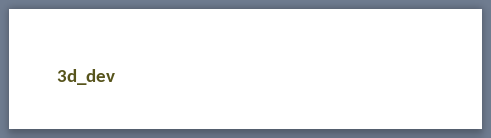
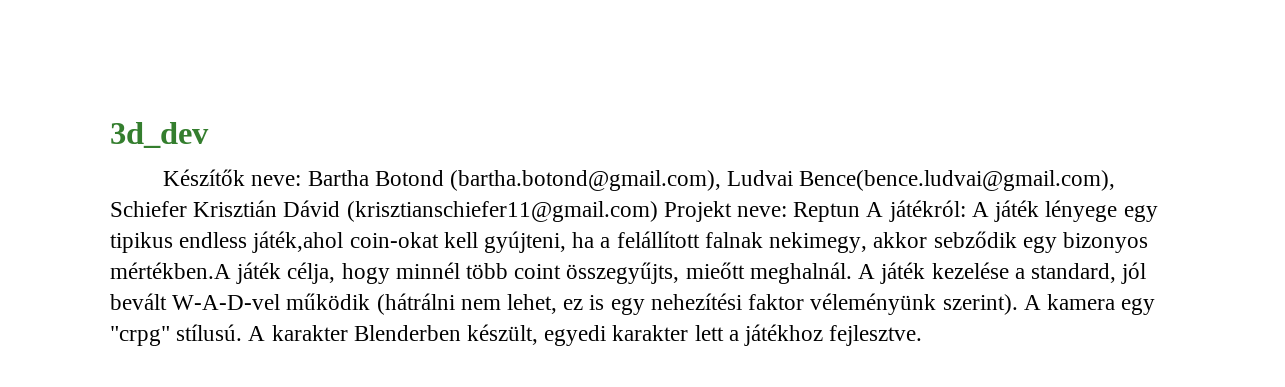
(115, 77) none -> [163,169,1116,191] [110,200,1158,222] [110,231,1148,253] [110,262,1147,284] [110,293,1156,315] [110,324,923,346] // Készítők neve: Bartha Botond (bartha.botond@gmail.com), Ludvai Bence(bence.ludvai@gmail.com), Schiefer Krisztián Dávid (krisztianschiefer11@gmail.com) Projekt neve: Reptun A játékról: A játék lényege egy tipikus endless játék,ahol coin-okat kell gyújteni, ha a felállított falnak nekimegy, akkor sebződik egy bizonyos mértékben.A játék célja, hogy minnél több coint összegyűjts, mieőtt meghalnál. A játék kezelése a standard, jól bevált W-A-D-vel működik (hátrálni nem lehet, ez is egy nehezítési faktor véleményünk szerint). A kamera egy "crpg" stílusú. A karakter Blenderben készült, egyedi karakter lett a játékhoz fejlesztve.

